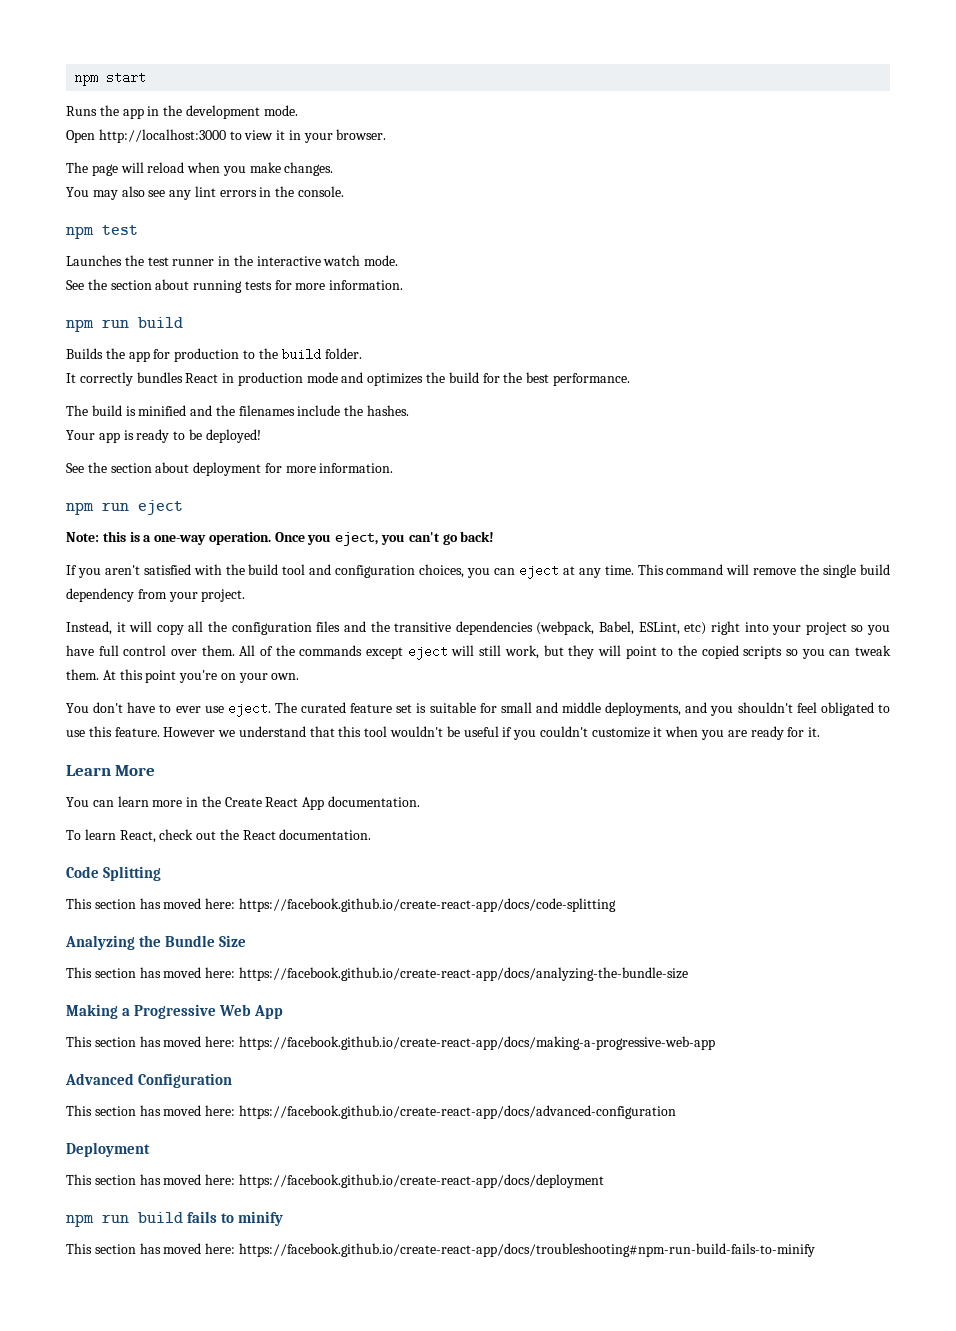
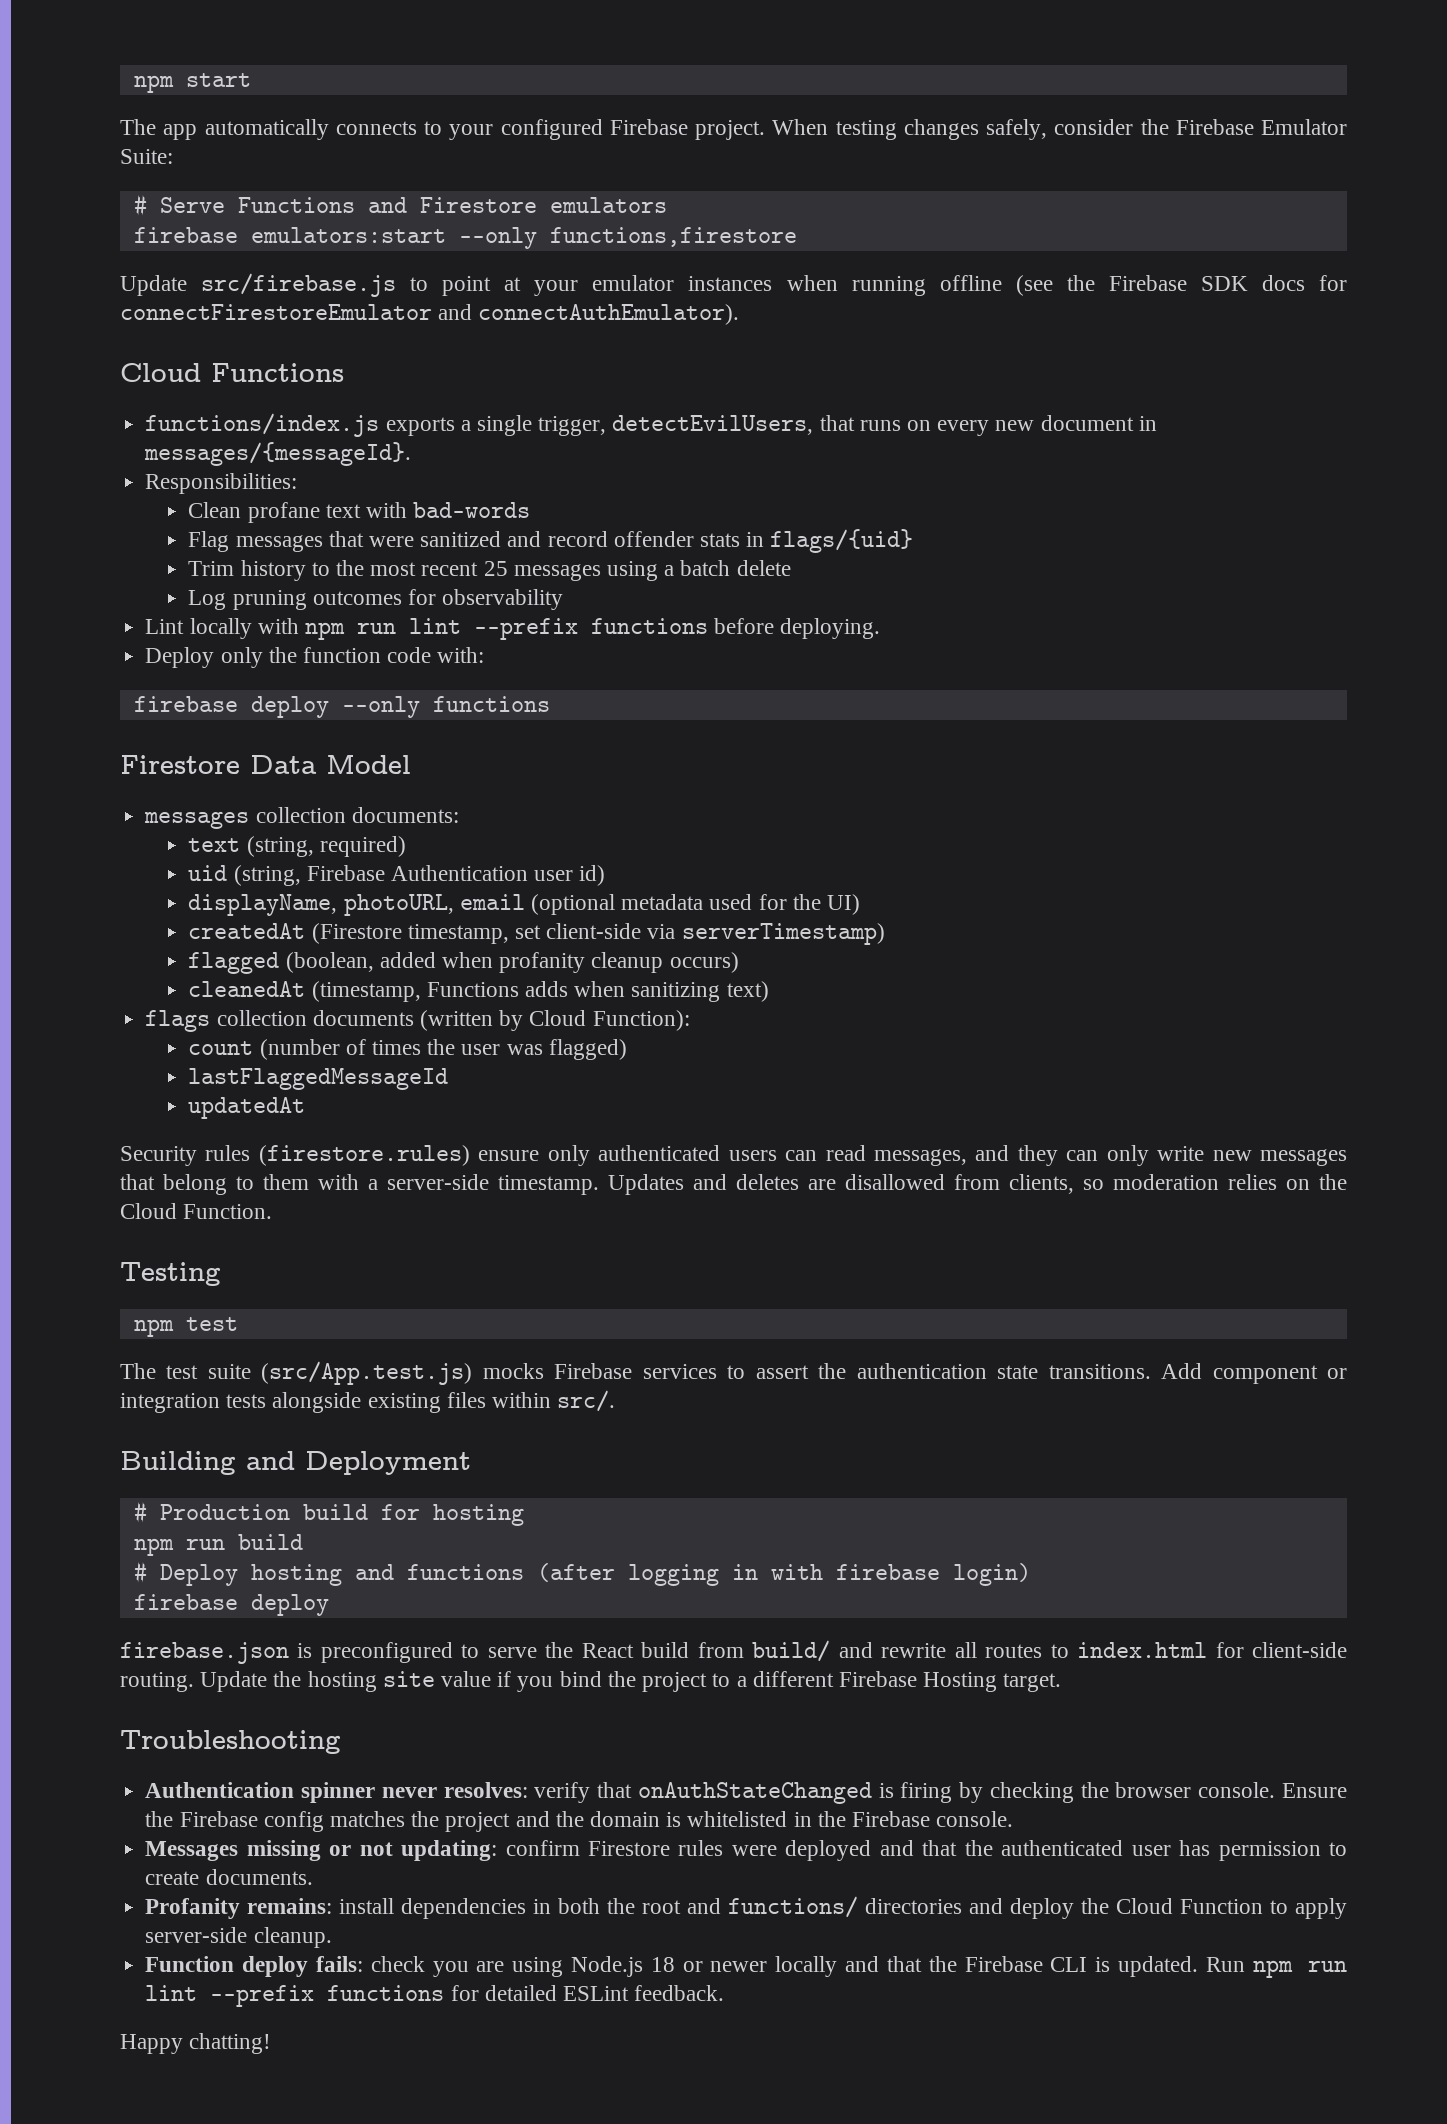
[66,105,298,119] [66,129,387,143] [66,162,334,176] [66,186,345,200] [66,225,138,239] [66,255,399,266] [66,279,404,293] [66,317,183,332] [66,348,363,362] [66,372,630,386] [66,405,410,416] [66,429,261,443] [66,462,394,476] [66,500,183,515] [66,531,495,546] [66,564,891,579] [66,588,246,602] [66,621,890,635] [66,645,891,660] [66,669,300,683] [66,702,891,717] [66,726,821,740] [66,765,156,776] [66,796,421,810] [66,829,372,843] [66,866,162,881] [66,898,616,912] [65,935,247,950] [66,967,688,981] [66,1004,284,1019] [66,1036,715,1050] [65,1073,233,1088] [66,1105,676,1119] [66,1142,150,1157] [66,1174,604,1188] [66,1211,284,1227] [66,1243,815,1257] Runs the app in the development mode. // Open http://localhost:3000 to view it in your browser. // The page will reload when you make changes. // You may also see any lint errors in the console. // npm test // Launches the test runner in the interactive watch mode. // See the section about running tests for more information. // npm run build // Builds the app for production to the build folder. // It correctly bundles React in production mode and optimizes the build for the best performance. // The build is minified and the filenames include the hashes. // Your app is ready to be deployed! // See the section about deployment for more information. // npm run eject // Note: this is a one-way operation. Once you eject, you can't go back! // If you aren't satisfied with the build tool and configuration choices, you can eject at any time. This command will remove the single build dependency from your project. // Instead, it will copy all the configuration files and the transitive dependencies (webpack, Babel, ESLint, etc) right into your project so you have full control over them. All of the commands except eject will still work, but they will point to the copied scripts so you can tweak them. At this point you're on your own. // You don't have to ever use eject. The curated feature set is suitable for small and middle deployments, and you shouldn't feel obligated to use this feature. However we understand that this tool wouldn't be useful if you couldn't customize it when you are ready for it. // Learn More // You can learn more in the Create React App documentation. // To learn React, check out the React documentation. // Code Splitting // This section has moved here: https://facebook.github.io/create-react-app/docs/code-splitting // Analyzing the Bundle Size // This section has moved here: https://facebook.github.io/create-react-app/docs/analyzing-the-bundle-size // Making a Progressive Web App // This section has moved here: https://facebook.github.io/create-react-app/docs/making-a-progressive-web-app // Advanced Configuration // This section has moved here: https://facebook.github.io/create-react-app/docs/advanced-configuration // Deployment // This section has moved here: https://facebook.github.io/create-react-app/docs/deployment // npm run build fails to minify // This section has moved here: https://facebook.github.io/create-react-app/docs/troubleshooting#npm-run-build-fails-to-minify -> [120,119,1347,140] [120,149,173,164] [133,194,667,216] [133,227,797,249] [120,273,1347,297] [120,304,740,325] [120,363,344,382] [145,413,1157,437] [144,442,412,466] [145,473,298,494] [188,502,531,523] [188,529,914,553] [188,560,791,581] [188,589,564,610] [145,618,881,640] [145,647,485,668] [133,696,550,718] [120,755,411,774] [144,807,459,829] [188,836,406,857] [188,865,606,886] [188,894,861,916] [188,923,885,945] [188,952,739,974] [188,981,769,1002] [145,1010,690,1032] [188,1039,627,1060] [188,1068,449,1090] [188,1097,306,1119] [120,1145,1347,1166] [120,1174,1347,1195] [120,1203,273,1219] [120,1262,221,1286] [133,1317,238,1337] [120,1361,1348,1385] [120,1390,616,1413] [120,1451,471,1475] [133,1501,524,1526] [133,1534,303,1556] [133,1561,1031,1586] [133,1594,329,1616] [120,1640,1348,1664] [120,1671,1062,1692] [120,1730,341,1754] [145,1782,1348,1804] [145,1811,1014,1832] [145,1840,1348,1861] [145,1869,313,1885] [145,1896,1348,1919] [145,1927,332,1948] [145,1956,1347,1978] [145,1985,725,2007] [120,2033,272,2054] The app automatically connects to your configured Firebase project. When testing changes safely, consider the Firebase Emulator Suite: // # Serve Functions and Firestore emulators // firebase emulators:start --only functions,firestore // Update src/firebase.js to point at your emulator instances when running offline (see the Firebase SDK docs for connectFirestoreEmulator and connectAuthEmulator). // Cloud Functions // functions/index.js exports a single trigger, detectEvilUsers, that runs on every new document in messages/{messageId}. // Responsibilities: // Clean profane text with bad-words // Flag messages that were sanitized and record offender stats in flags/{uid} // Trim history to the most recent 25 messages using a batch delete // Log pruning outcomes for observability // Lint locally with npm run lint --prefix functions before deploying. // Deploy only the function code with: // firebase deploy --only functions // Firestore Data Model // messages collection documents: // text (string, required) // uid (string, Firebase Authentication user id) // displayName, photoURL, email (optional metadata used for the UI) // createdAt (Firestore timestamp, set client-side via serverTimestamp) // flagged (boolean, added when profanity cleanup occurs) // cleanedAt (timestamp, Functions adds when sanitizing text) // flags collection documents (written by Cloud Function): // count (number of times the user was flagged) // lastFlaggedMessageId // updatedAt // Security rules (firestore.rules) ensure only authenticated users can read messages, and they can only write new messages that belong to them with a server-side timestamp. Updates and deletes are disallowed from clients, so moderation relies on the Cloud Function. // Testing // npm test // The test suite (src/App.test.js) mocks Firebase services to assert the authentication state transitions. Add component or integration tests alongside existing files within src/. // Building and Deployment // # Production build for hosting // npm run build // # Deploy hosting and functions (after logging in with firebase login) // firebase deploy // firebase.json is preconfigured to serve the React build from build/ and rewrite all routes to index.html for client-side routing. Update the hosting site value if you bind the project to a different Firebase Hosting target. // Troubleshooting // Authentication spinner never resolves: verify that onAuthStateChanged is firing by checking the browser console. Ensure the Firebase config matches the project and the domain is whitelisted in the Firebase console. // Messages missing or not updating: confirm Firestore rules were deployed and that the authenticated user has permission to create documents. // Profanity remains: install dependencies in both the root and functions/ directories and deploy the Cloud Function to apply server-side cleanup. // Function deploy fails: check you are using Node.js 18 or newer locally and that the Firebase CLI is updated. Run npm run lint --prefix functions for detailed ESLint feedback. // Happy chatting!

